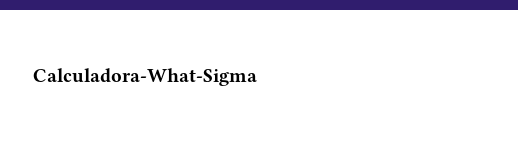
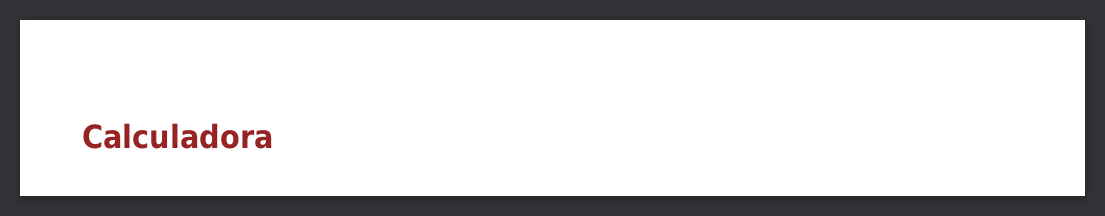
[33,68,257,86] Calculadora-What-Sigma -> [82,123,273,149] Calculadora

